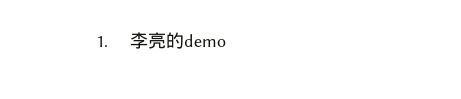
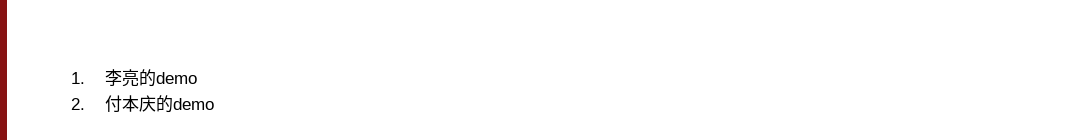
(226, 40) none -> [71,95,214,113] // 2.付本庆的demo

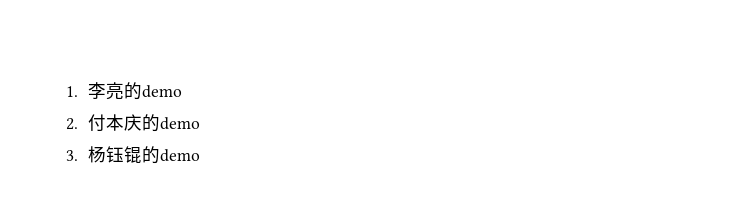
(214, 104) none -> [66,146,201,164] // 3.杨钰锟的demo

